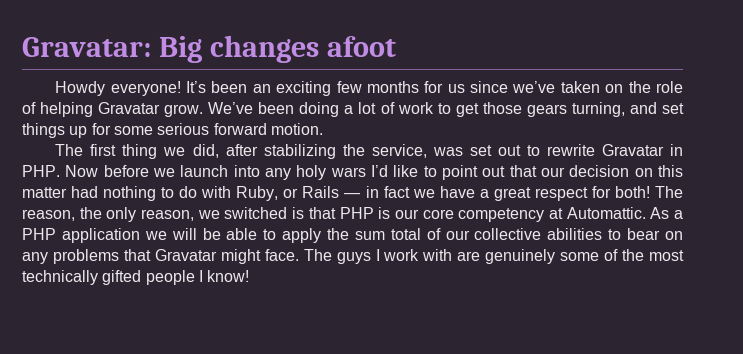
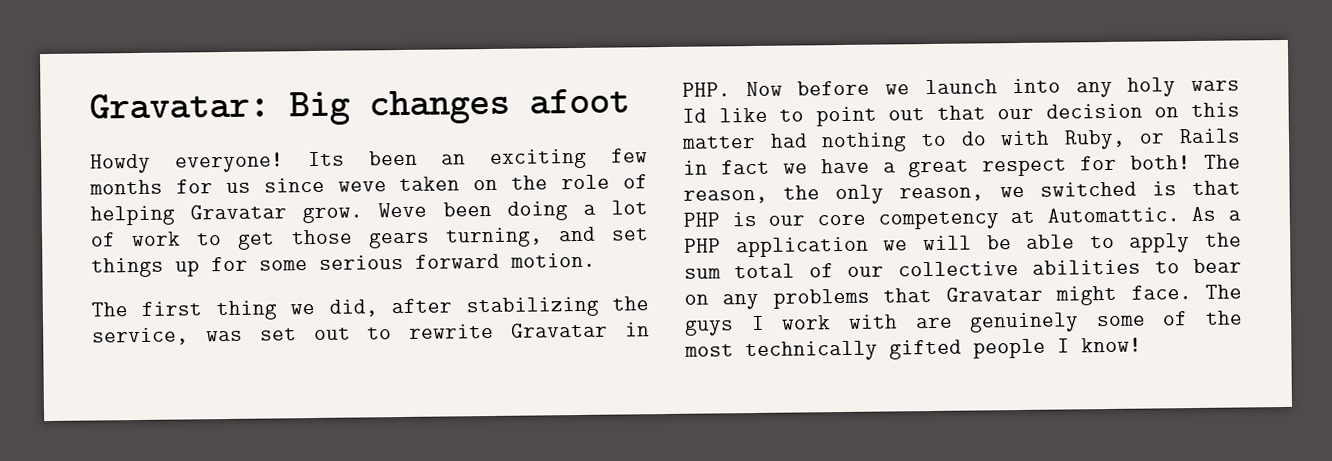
[186,81,207,93] It’s -> [307,151,345,167] Its
[512,81,556,93] we’ve -> [337,181,387,192] weve
[208,102,254,114] We’ve -> [378,202,428,219] Weve
[370,165,388,177] I’d -> [682,108,707,123] Id
[344,193,361,198] — -> (1241, 136) none

